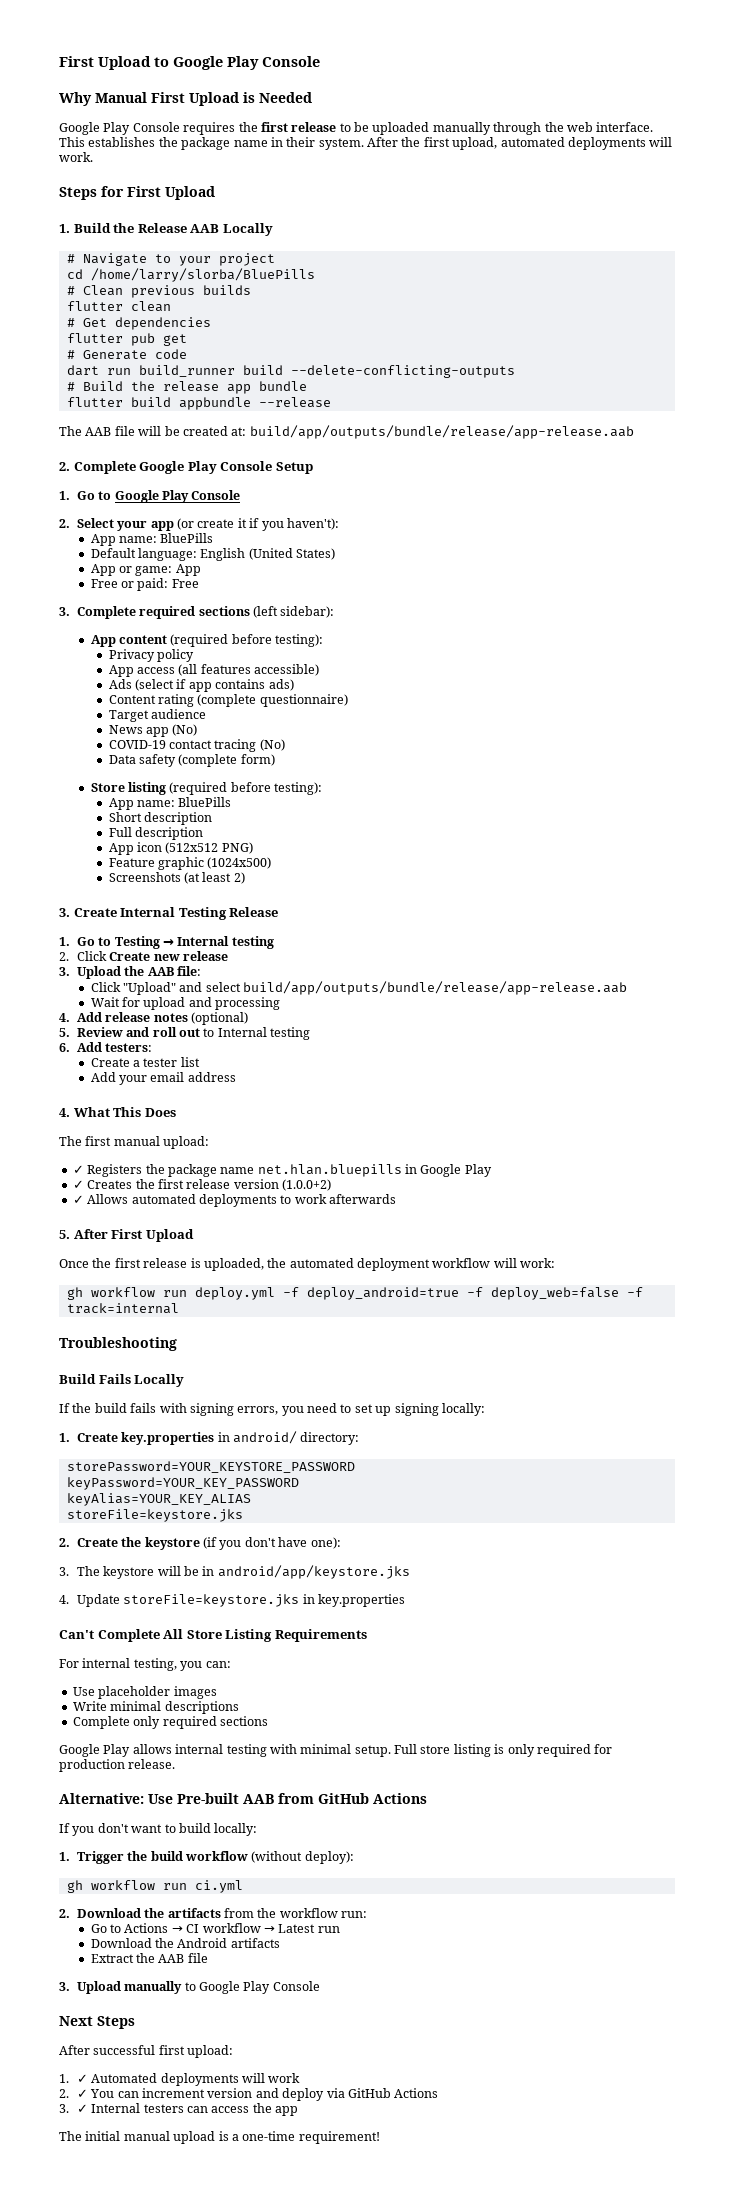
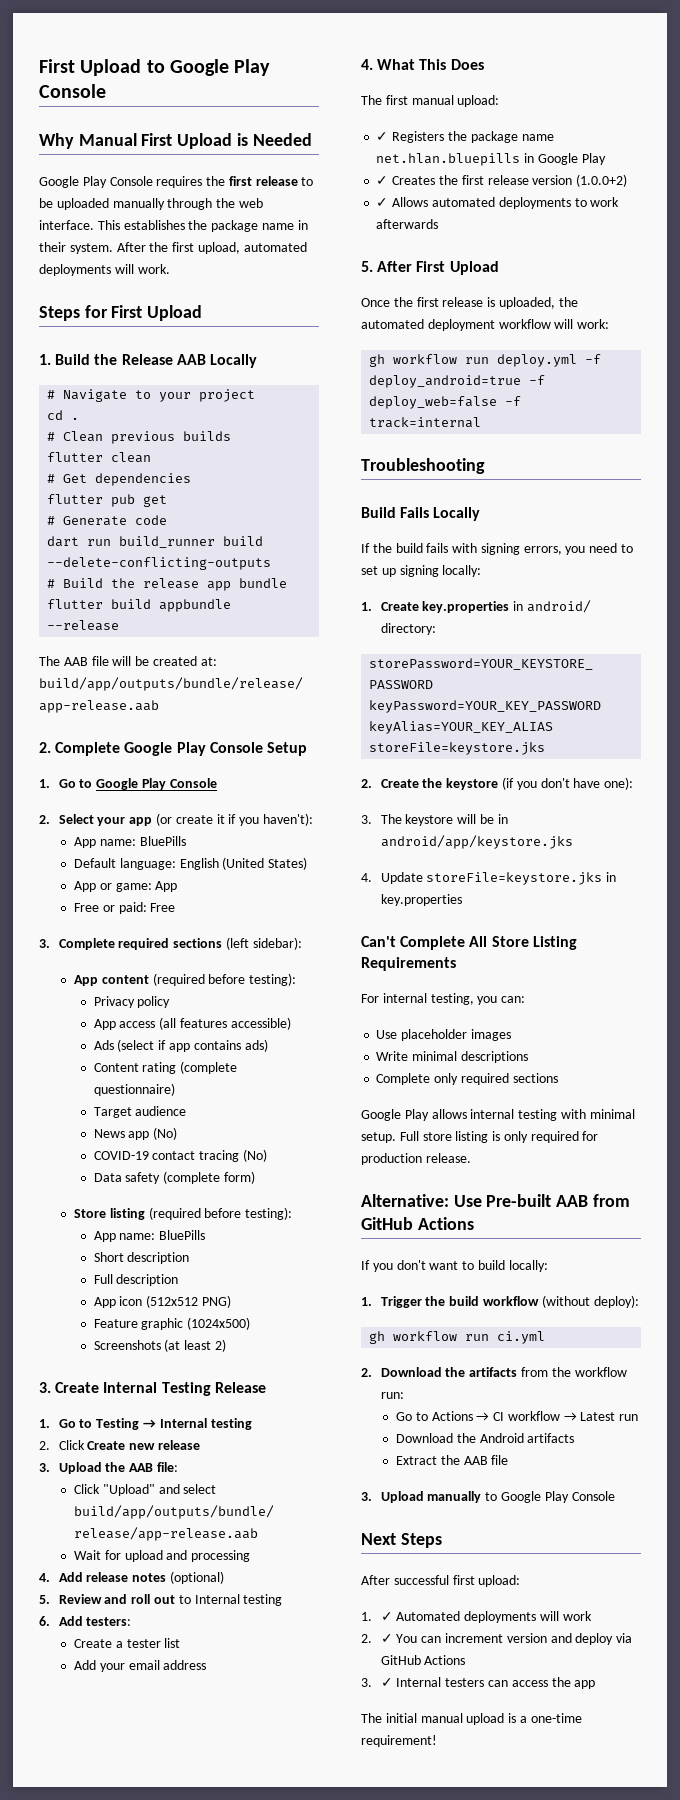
[90,268,315,282] /home/larry/slorba/BluePills -> [71,417,80,420] .

